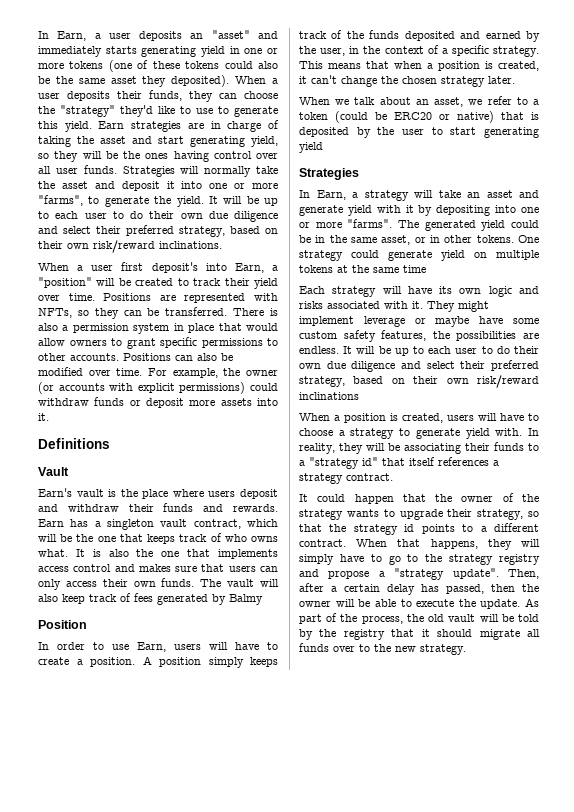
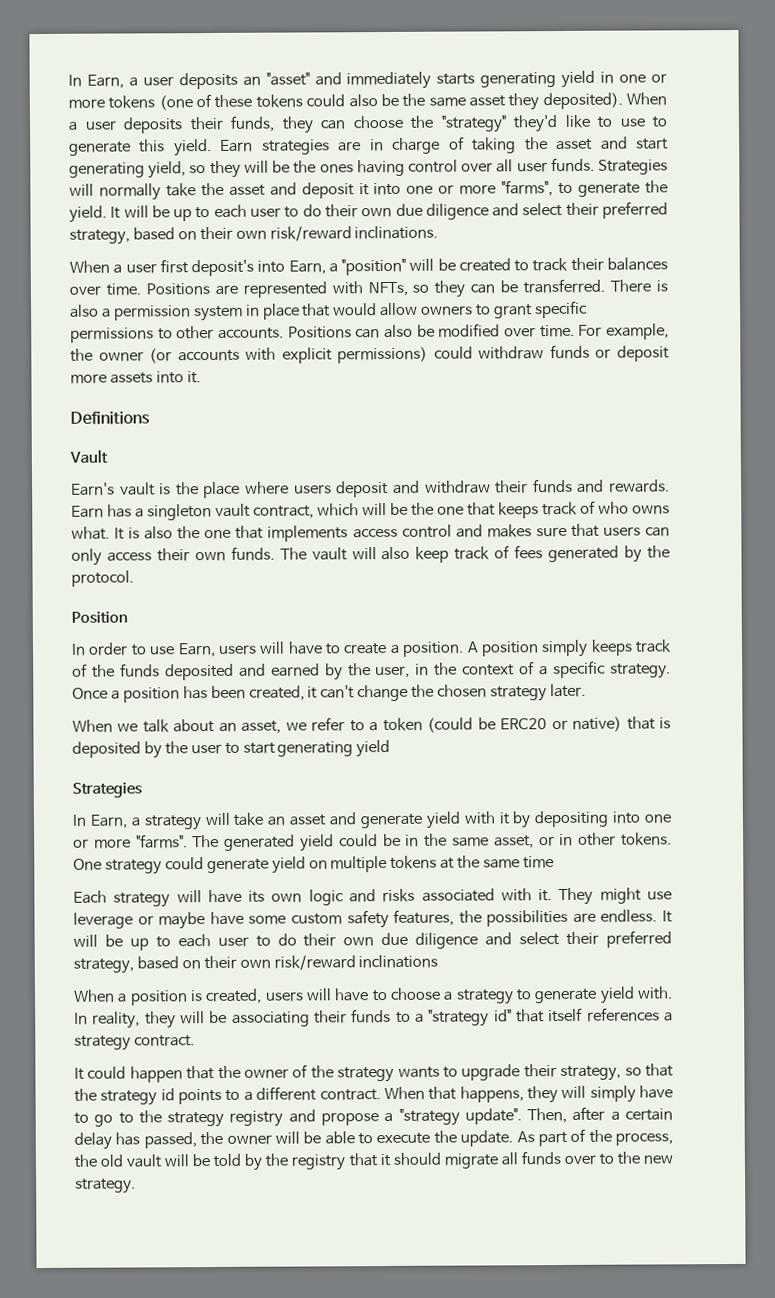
[253,278,278,289] yield -> [606,257,668,271] balances
[229,594,263,605] Balmy -> [647,545,670,559] [71,570,134,587] the protocol.
[299,61,493,71] This means that when a position is -> [72,685,246,703] Once a position has been
[299,316,354,326] implement -> [647,891,672,900] use
[491,584,515,592] then -> (197, 1140) none

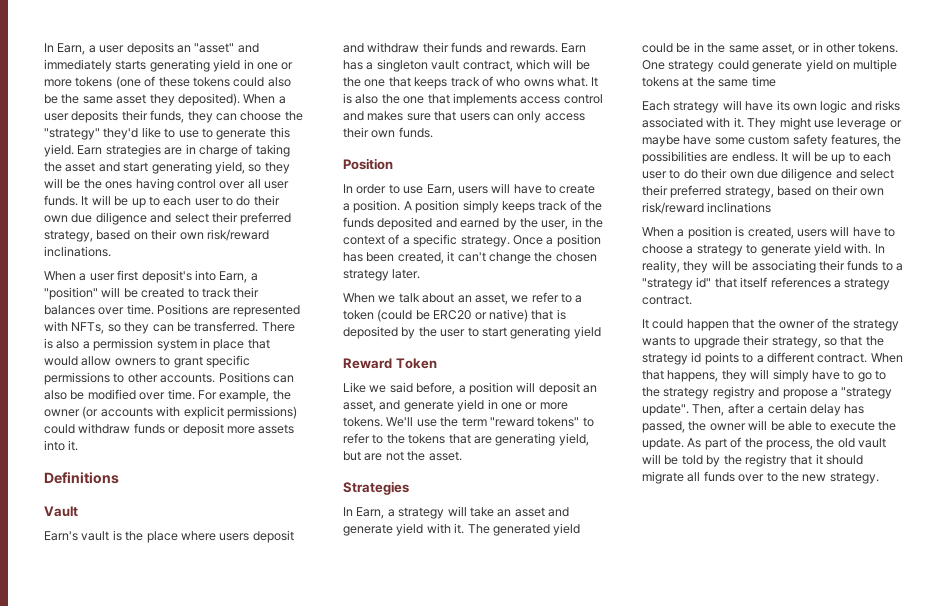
[598,159,669,175] [69,180,668,201] [69,205,107,223] Strategies will normally take the asset and deposit it into one or more "farms", to generate the yield. -> (78, 200) none
[279,545,670,563] [71,570,134,587] The vault will also keep track of fees generated by the protocol. -> (433, 132) none
(391, 748) none -> [343,358,437,369] [343,382,597,395] [343,399,568,412] [343,417,594,427] [343,433,589,446] [343,451,462,461] // Reward Token // Like we said before, a position will deposit an asset, and generate yield in one or more tokens. We'll use the term "reward tokens" to refer to the tokens that are generating yield, but are not the asset.
[498,810,672,829] [73,834,188,849] it by depositing into one or more "farms". -> [454,523,465,534] it.

